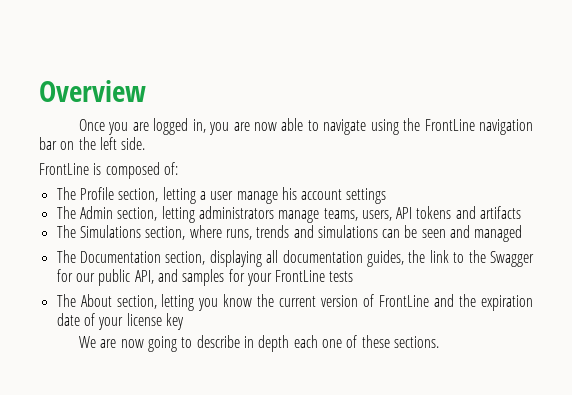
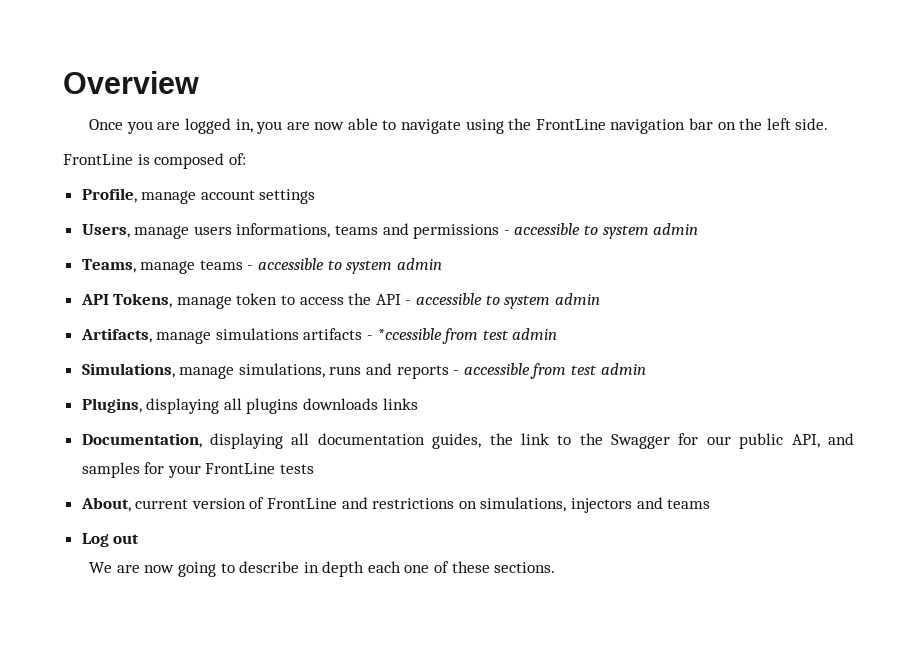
[56,187,387,204] [56,206,522,223] [56,225,523,242] [56,250,206,265] The Profile section, letting a user manage his account settings // The Admin section, letting administrators manage teams, users, API tokens and artifacts // The Simulations section, where runs, trends and simulations can be seen and managed // The Documentation section, -> [81,188,316,204] [81,223,699,239] [81,258,442,274] [80,293,600,309] [80,328,558,344] [81,363,646,379] [81,398,418,414] [81,433,202,448] Profile, manage account settings // Users, manage users informations, teams and permissions - accessible to system admin // Teams, manage teams - accessible to system admin // API Tokens, manage token to access the API - accessible to system admin // Artifacts, manage simulations artifacts - *ccessible from test admin // Simulations, manage simulations, runs and reports - accessible from test admin // Plugins, displaying all plugins downloads links // Documentation,
[56,294,275,311] The About section, letting you know the -> [80,497,131,512] About,
[459,294,533,311] [56,313,184,330] the expiration date of your license key -> [372,497,711,513] [81,533,140,547] restrictions on simulations, injectors and teams // Log out

